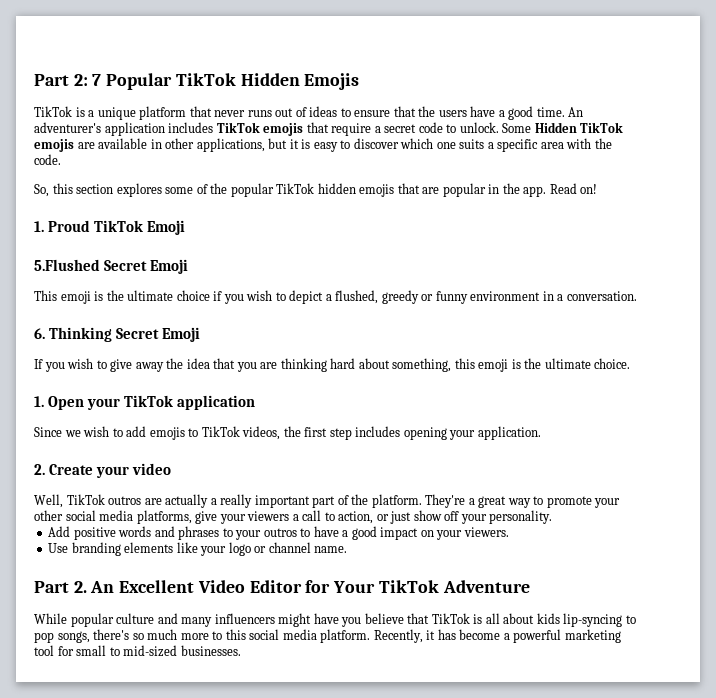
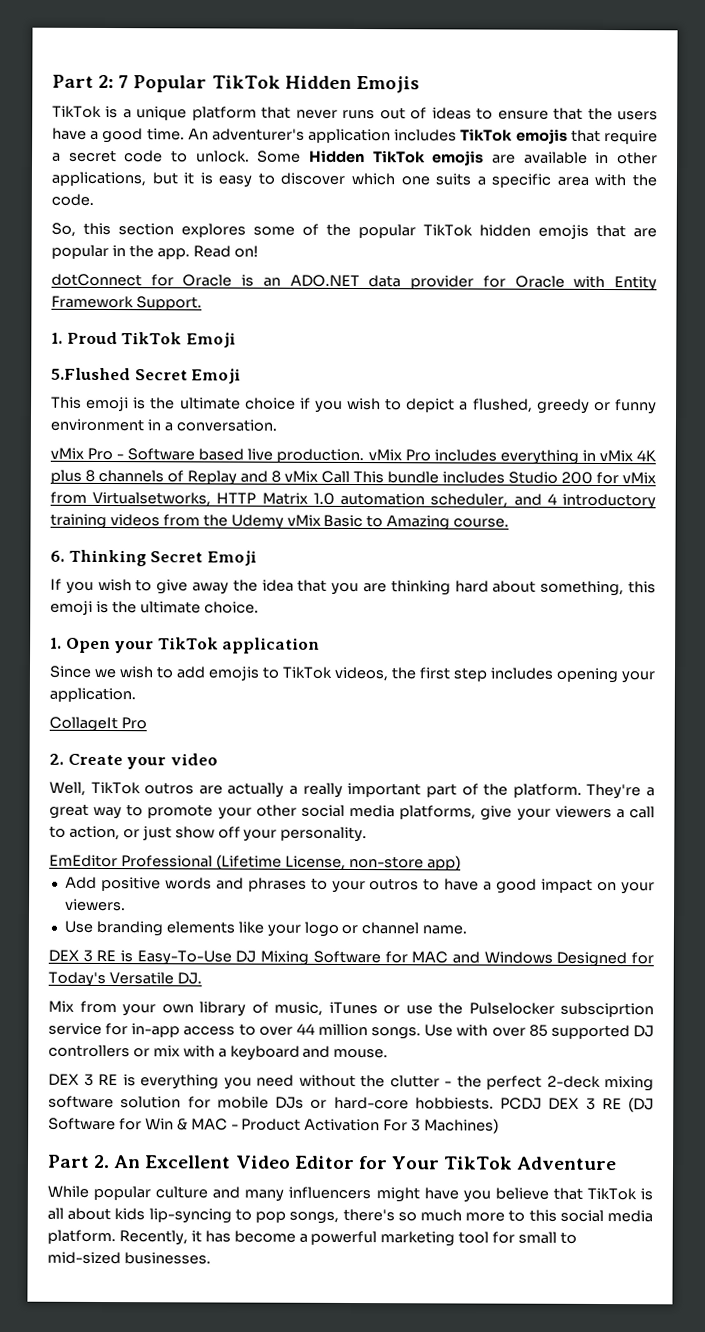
(598, 189) none -> [51,273,658,292] [51,295,202,311] // dotConnect for Oracle is an ADO.NET data provider for Oracle with Entity Framework Support.
(637, 296) none -> [50,447,657,465] [50,469,656,486] [50,491,656,510] [50,513,510,531] // vMix Pro - Software based live production. vMix Pro includes everything in vMix 4K plus 8 channels of Replay and 8 vMix Call This bundle includes Studio 200 for vMix from Virtualsetworks, HTTP Matrix 1.0 automation scheduler, and 4 introductory training videos from the Udemy vMix Basic to Amazing course.
(541, 433) none -> [49,716,147,733] // CollageIt Pro
(553, 517) none -> [49,854,461,871] // EmEditor Professional (Lifetime License, non-store app)
(348, 549) none -> [48,949,654,968] [48,971,202,988] [48,1000,654,1018] [48,1022,655,1040] [48,1044,389,1061] [48,1073,654,1092] [48,1095,654,1113] [48,1117,500,1134] // DEX 3 RE is Easy-To-Use DJ Mixing Software for MAC and Windows Designed for Today's Versatile DJ. // Mix from your own library of music, iTunes or use the Pulselocker subsciprtion service for in-app access to over 44 million songs. Use with over 85 supported DJ controllers or mix with a keyboard and mouse. // DEX 3 RE is everything you need without the clutter - the perfect 2-deck mixing software solution for mobile DJs or hard-core hobbiests. PCDJ DEX 3 RE (DJ Software for Win & MAC - Product Activation For 3 Machines)

